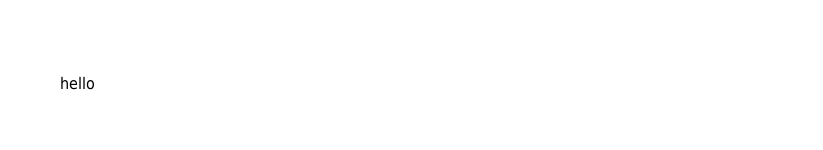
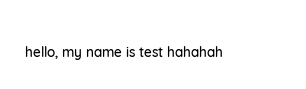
[60,76,95,90] hello -> [25,46,223,60] hello, my name is test hahahah

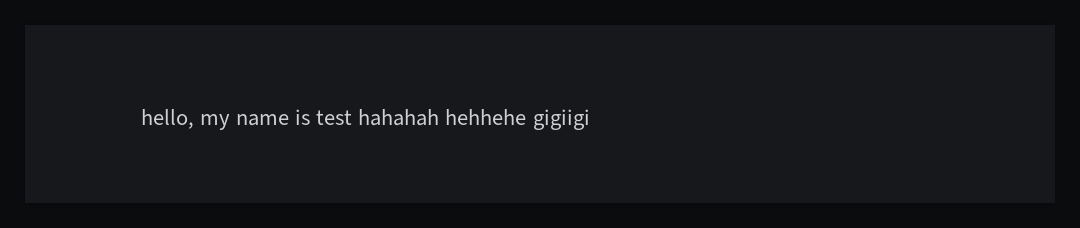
(223, 51) none -> [445,109,590,130] hehhehe gigiigi

